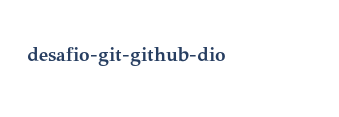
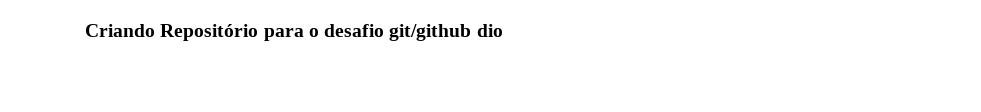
[27,47,226,66] desafio-git-github-dio -> [85,24,503,41] Criando Repositório para o desafio git/github dio

